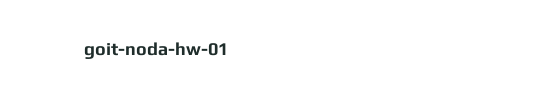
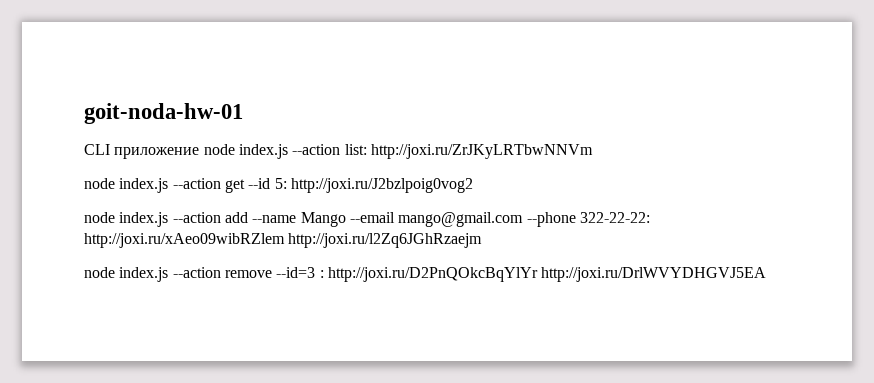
(228, 50) none -> [84,144,593,159] [84,178,473,193] [84,212,650,227] [84,233,483,248] [84,267,767,282] // CLI приложение node index.js --action list: http://joxi.ru/ZrJKyLRTbwNNVm // node index.js --action get --id 5: http://joxi.ru/J2bzlpoig0vog2 // node index.js --action add --name Mango --email mango@gmail.com --phone 322-22-22: http://joxi.ru/xAeo09wibRZlem http://joxi.ru/l2Zq6JGhRzaejm // node index.js --action remove --id=3 : http://joxi.ru/D2PnQOkcBqYlYr http://joxi.ru/DrlWVYDHGVJ5EA

